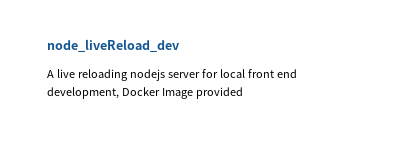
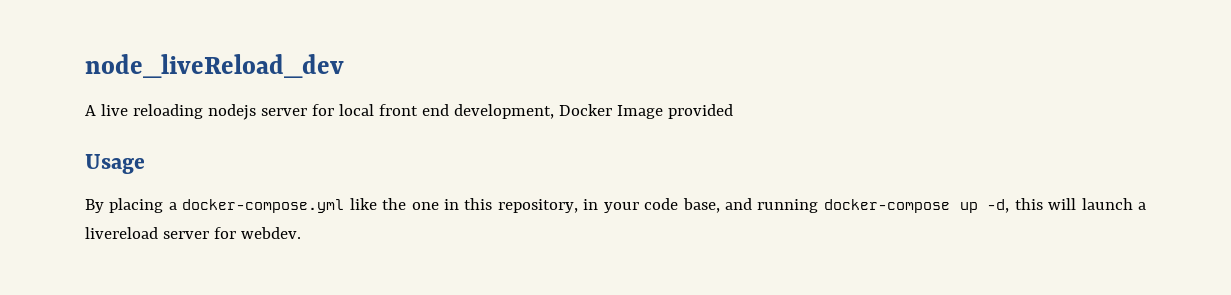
(243, 93) none -> [85,154,145,174] [85,198,1147,213] [85,227,301,239] // Usage // By placing a docker-compose.yml like the one in this repository, in your code base, and running docker-compose up -d, this will launch a livereload server for webdev.

